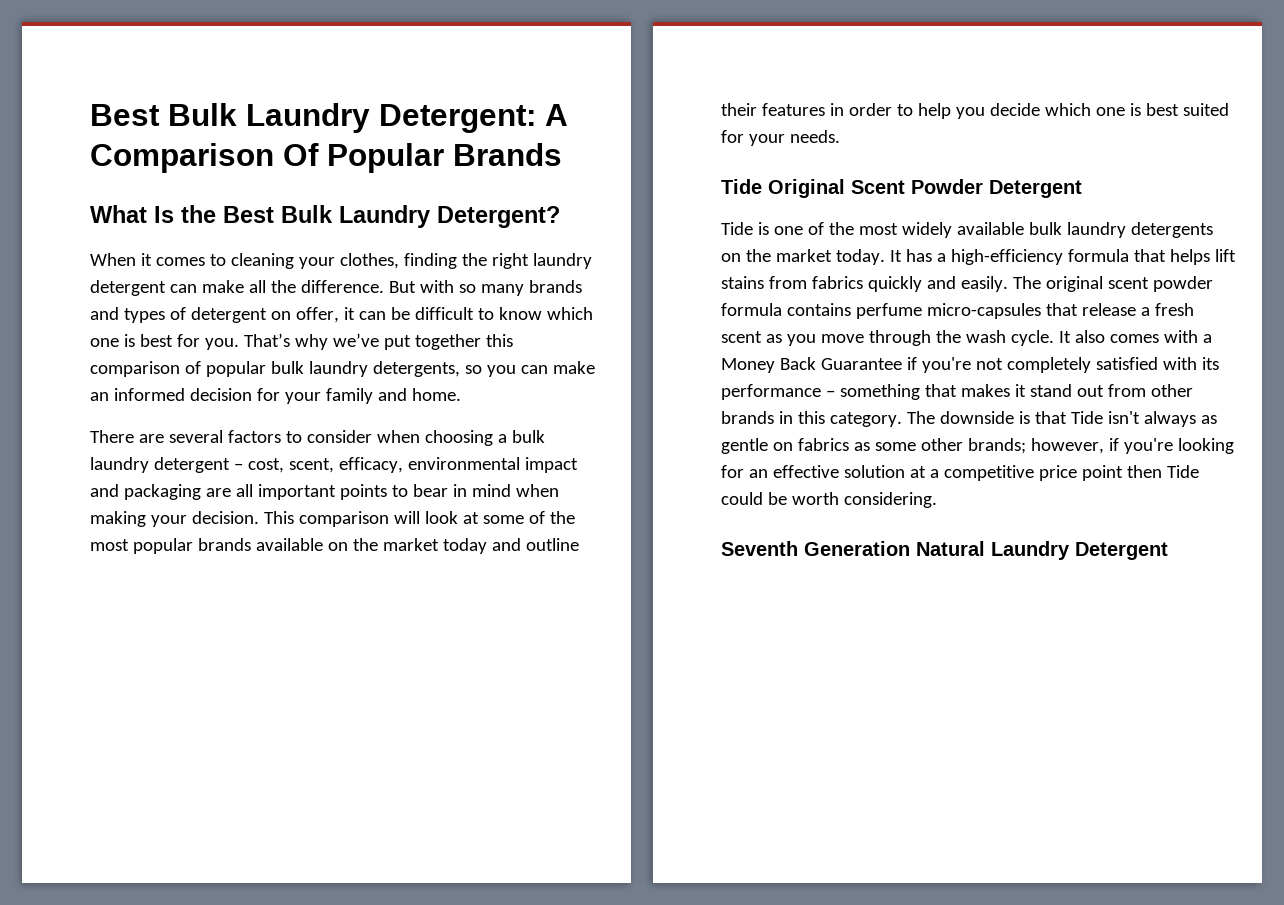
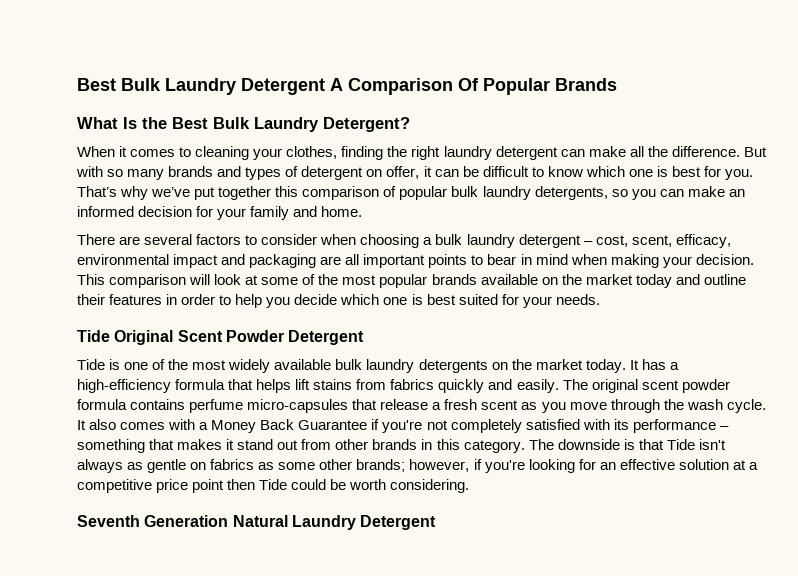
[90,103,536,133] Best Bulk Laundry Detergent: -> [77,78,325,95] Best Bulk Laundry Detergent

